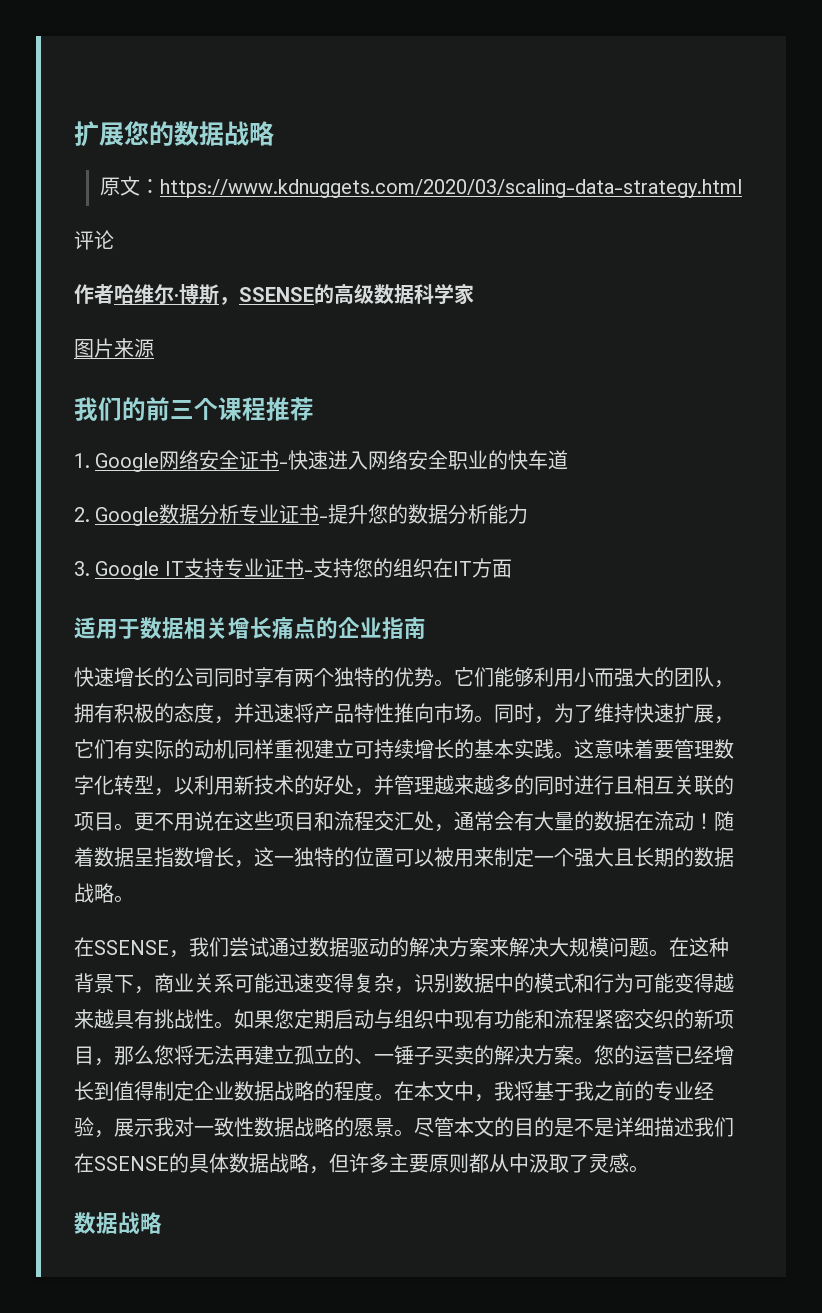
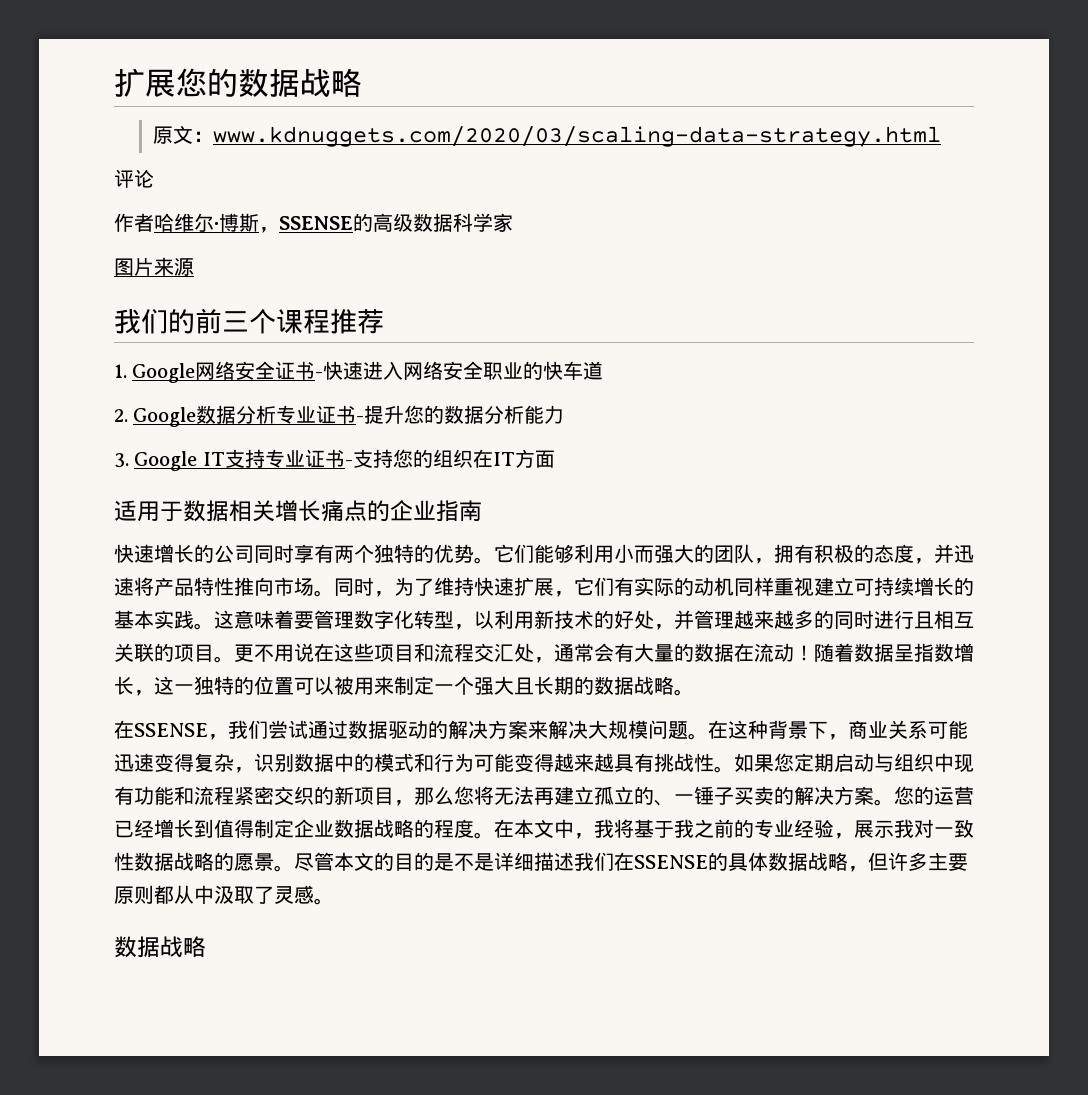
[160,179,743,198] https://www.kdnuggets.com/2020/03/scaling-data-strategy.html -> [213,126,942,147] www.kdnuggets.com/2020/03/scaling-data-strategy.html

